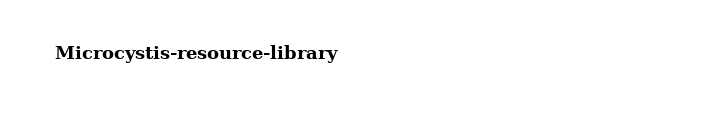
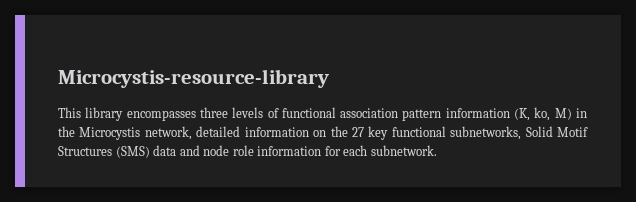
(338, 54) none -> [58,107,588,121] [58,126,588,140] [58,145,437,158] // This library encompasses three levels of functional association pattern information (K, ko, M) in the Microcystis network, detailed information on the 27 key functional subnetworks, Solid Motif Structures (SMS) data and node role information for each subnetwork.

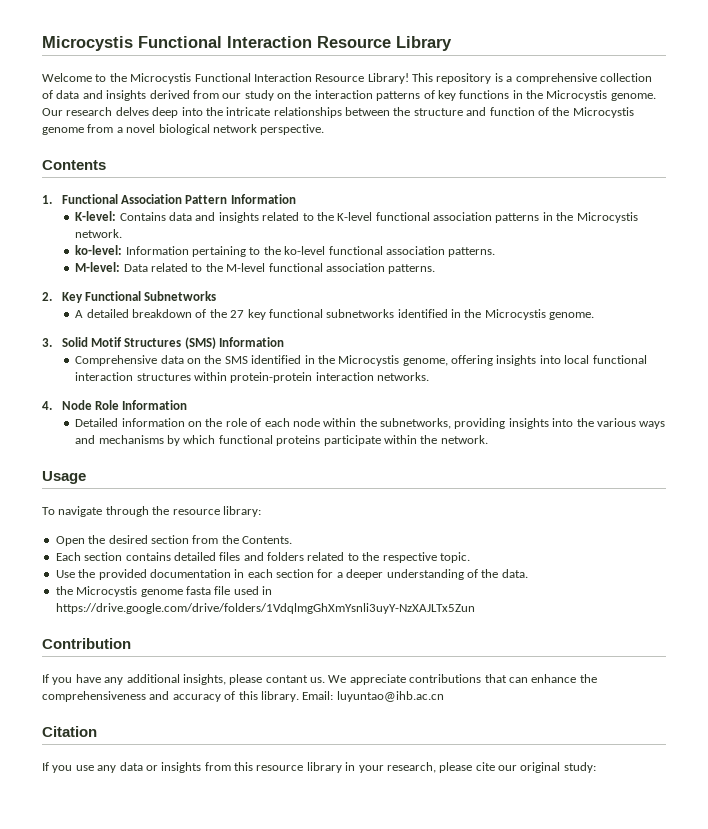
[58,69,329,88] [58,107,588,121] [58,126,588,140] [58,145,437,158] Microcystis-resource-library // This library encompasses three levels of functional association pattern information (K, ko, M) in the Microcystis network, detailed information on the 27 key functional subnetworks, Solid Motif Structures (SMS) data and node role information for each subnetwork. -> [42,36,452,51] [42,73,652,84] [42,90,656,101] [42,107,634,118] [42,124,325,135] [42,160,106,170] [42,194,296,204] [75,211,638,223] [75,229,123,238] [75,245,496,257] [75,262,436,274] [42,291,217,303] [75,309,595,320] [42,337,285,349] [75,355,647,366] [75,372,430,383] [42,400,188,410] [75,418,666,429] [75,435,488,446] [42,471,86,484] [42,506,261,517] [55,535,292,546] [55,552,470,563] [55,569,528,580] [55,586,272,597] [55,603,475,614] [42,638,131,649] [42,674,597,685] [42,691,444,702] [42,726,97,737] [42,762,596,773] Microcystis Functional Interaction Resource Library // Welcome to the Microcystis Functional Interaction Resource Library! This repository is a comprehensive collection of data and insights derived from our study on the interaction patterns of key functions in the Microcystis genome. Our research delves deep into the intricate relationships between the structure and function of the Microcystis genome from a novel biological network perspective. // Contents // 1. Functional Association Pattern Information // K-level: Contains data and insights related to the K-level functional association patterns in the Microcystis network. // ko-level: Information pertaining to the ko-level functional association patterns. // M-level: Data related to the M-level functional association patterns. // 2. Key Functional Subnetworks // A detailed breakdown of the 27 key functional subnetworks identified in the Microcystis genome. // 3. Solid Motif Structures (SMS) Information // Comprehensive data on the SMS identified in the Microcystis genome, offering insights into local functional interaction structures within protein-protein interaction networks. // 4. Node Role Information // Detailed information on the role of each node within the subnetworks, providing insights into the various ways and mechanisms by which functional proteins participate within the network. // Usage // To navigate through the resource library: // Open the desired section from the Contents. // Each section contains detailed files and folders related to the respective topic. // Use the provided documentation in each section for a deeper understanding of the data. // the Microcystis genome fasta file used in https://drive.google.com/drive/folders/1VdqlmgGhXmYsnli3uyY-NzXAJLTx5Zun // Contribution // If you have any additional insights, please contant us. We appreciate contributions that can enhance the comprehensiveness and accuracy of this library. Email: luyuntao@ihb.ac.cn // Citation // If you use any data or insights from this resource library in your research, please cite our original study:

